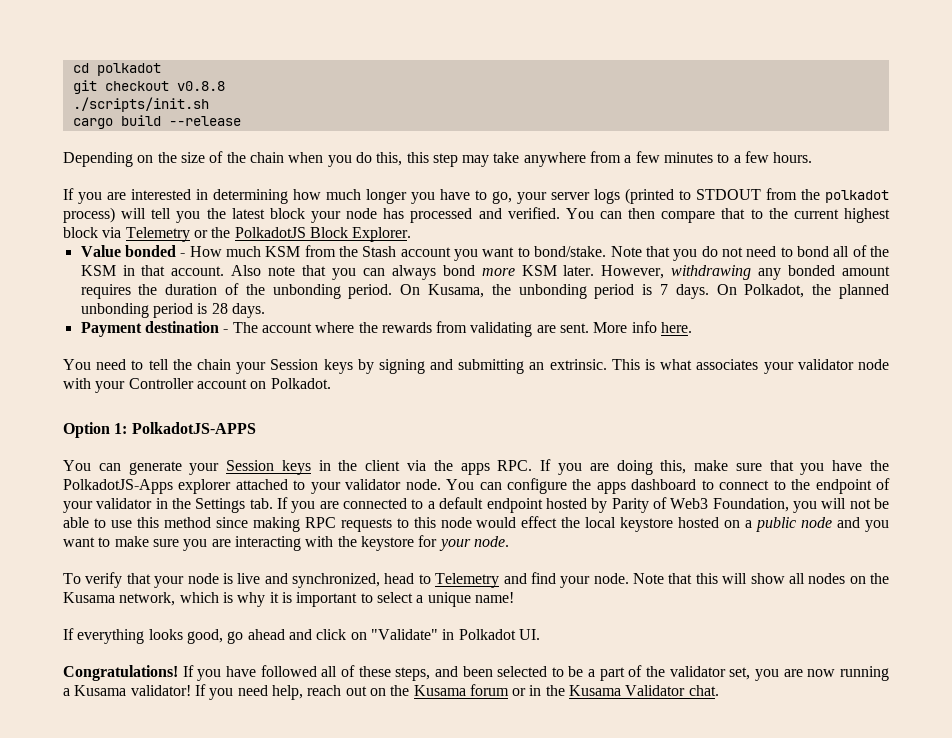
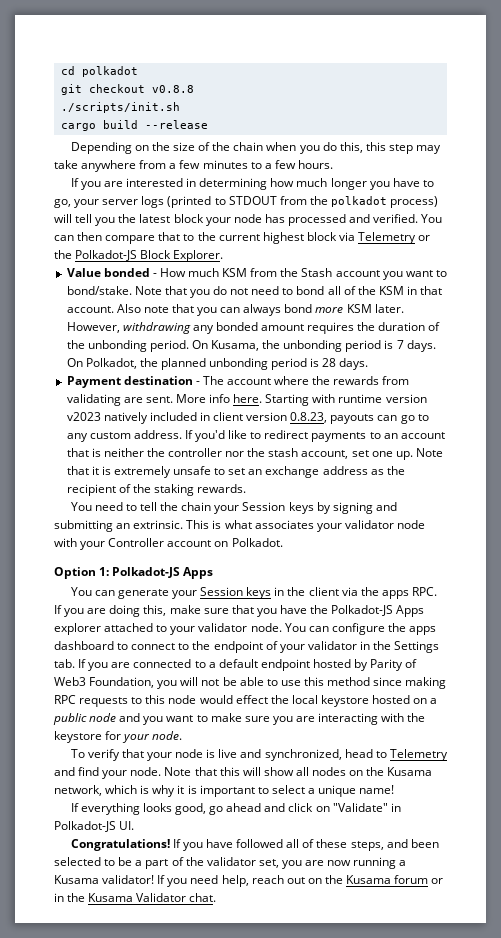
[234,227,306,238] PolkadotJS -> [75,250,138,261] Polkadot-JS
(693, 327) none -> [265,394,427,406] [66,412,429,424] [66,430,445,442] [66,448,443,460] [66,466,405,478] [66,484,247,496] Starting with runtime version v2023 natively included in client version 0.8.23, payouts can go to any custom address. If you'd like to redirect payments to an account that is neither the controller nor the stash account, set one up. Note that it is extremely unsafe to set an exchange address as the recipient of the staking rewards.
[131,422,256,434] PolkadotJS-APPS -> [112,567,214,579] Polkadot-JS Apps
[63,479,173,494] PolkadotJS-Apps -> [331,605,425,617] Polkadot-JS Apps
[458,629,516,640] Polkadot -> [54,821,116,832] Polkadot-JS

